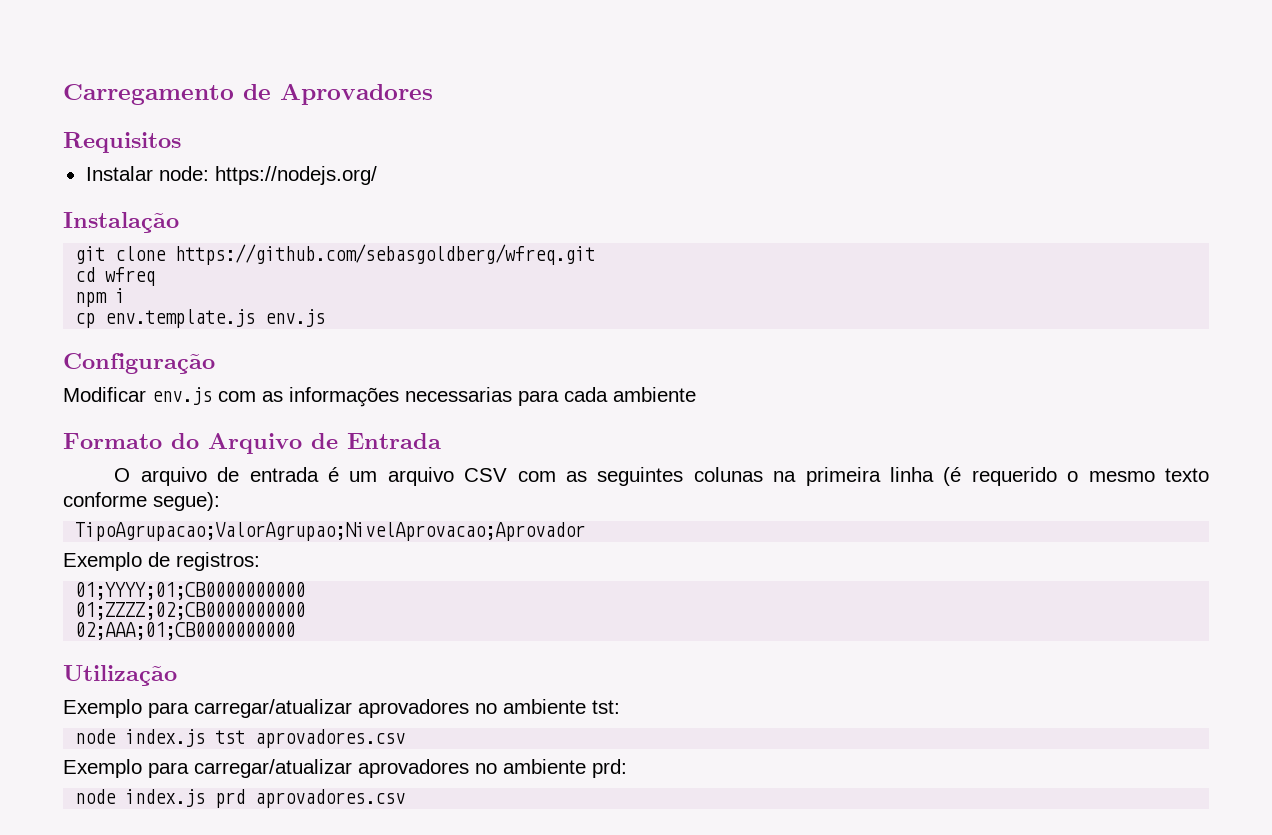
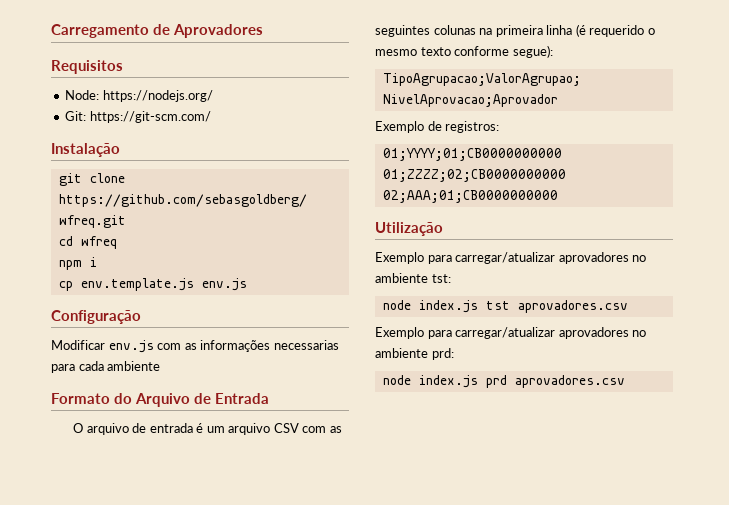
[85,166,209,181] Instalar node: -> [65,90,100,100] Node:
(377, 175) none -> [65,111,211,123] // Git: https://git-scm.com/

